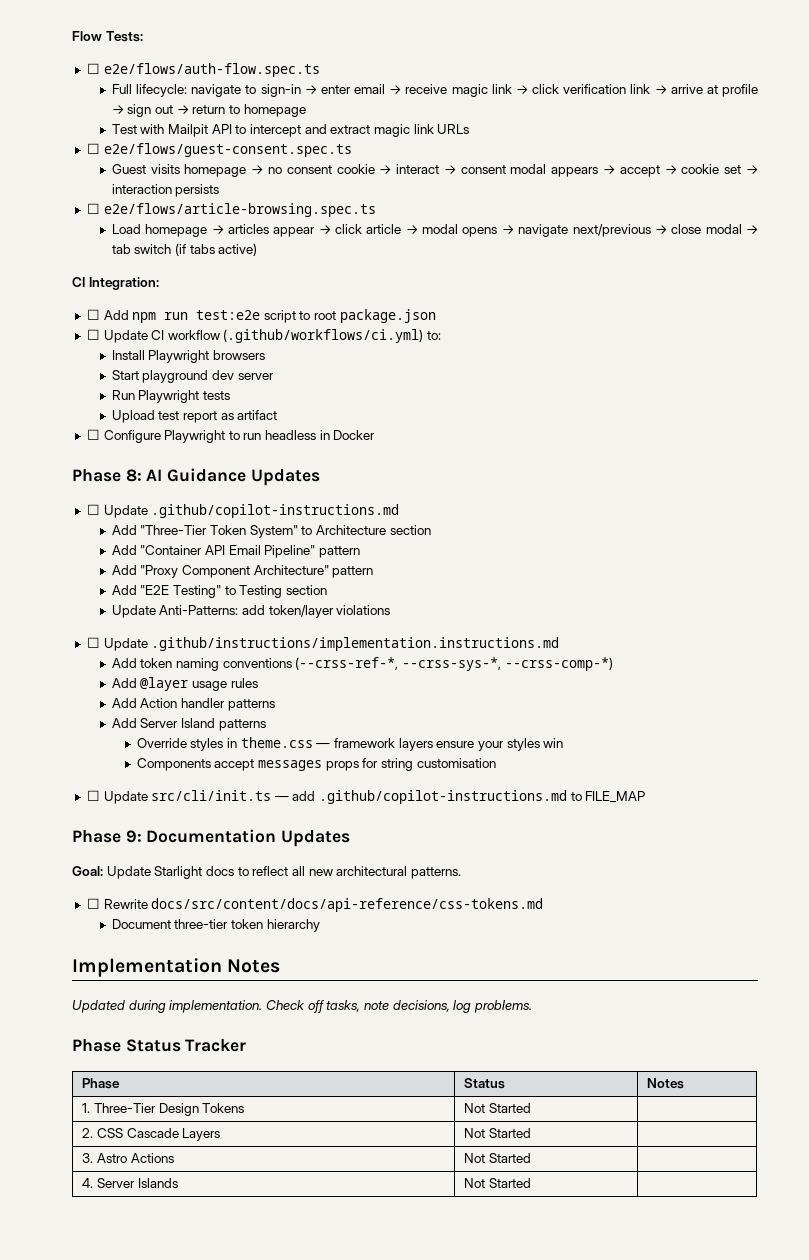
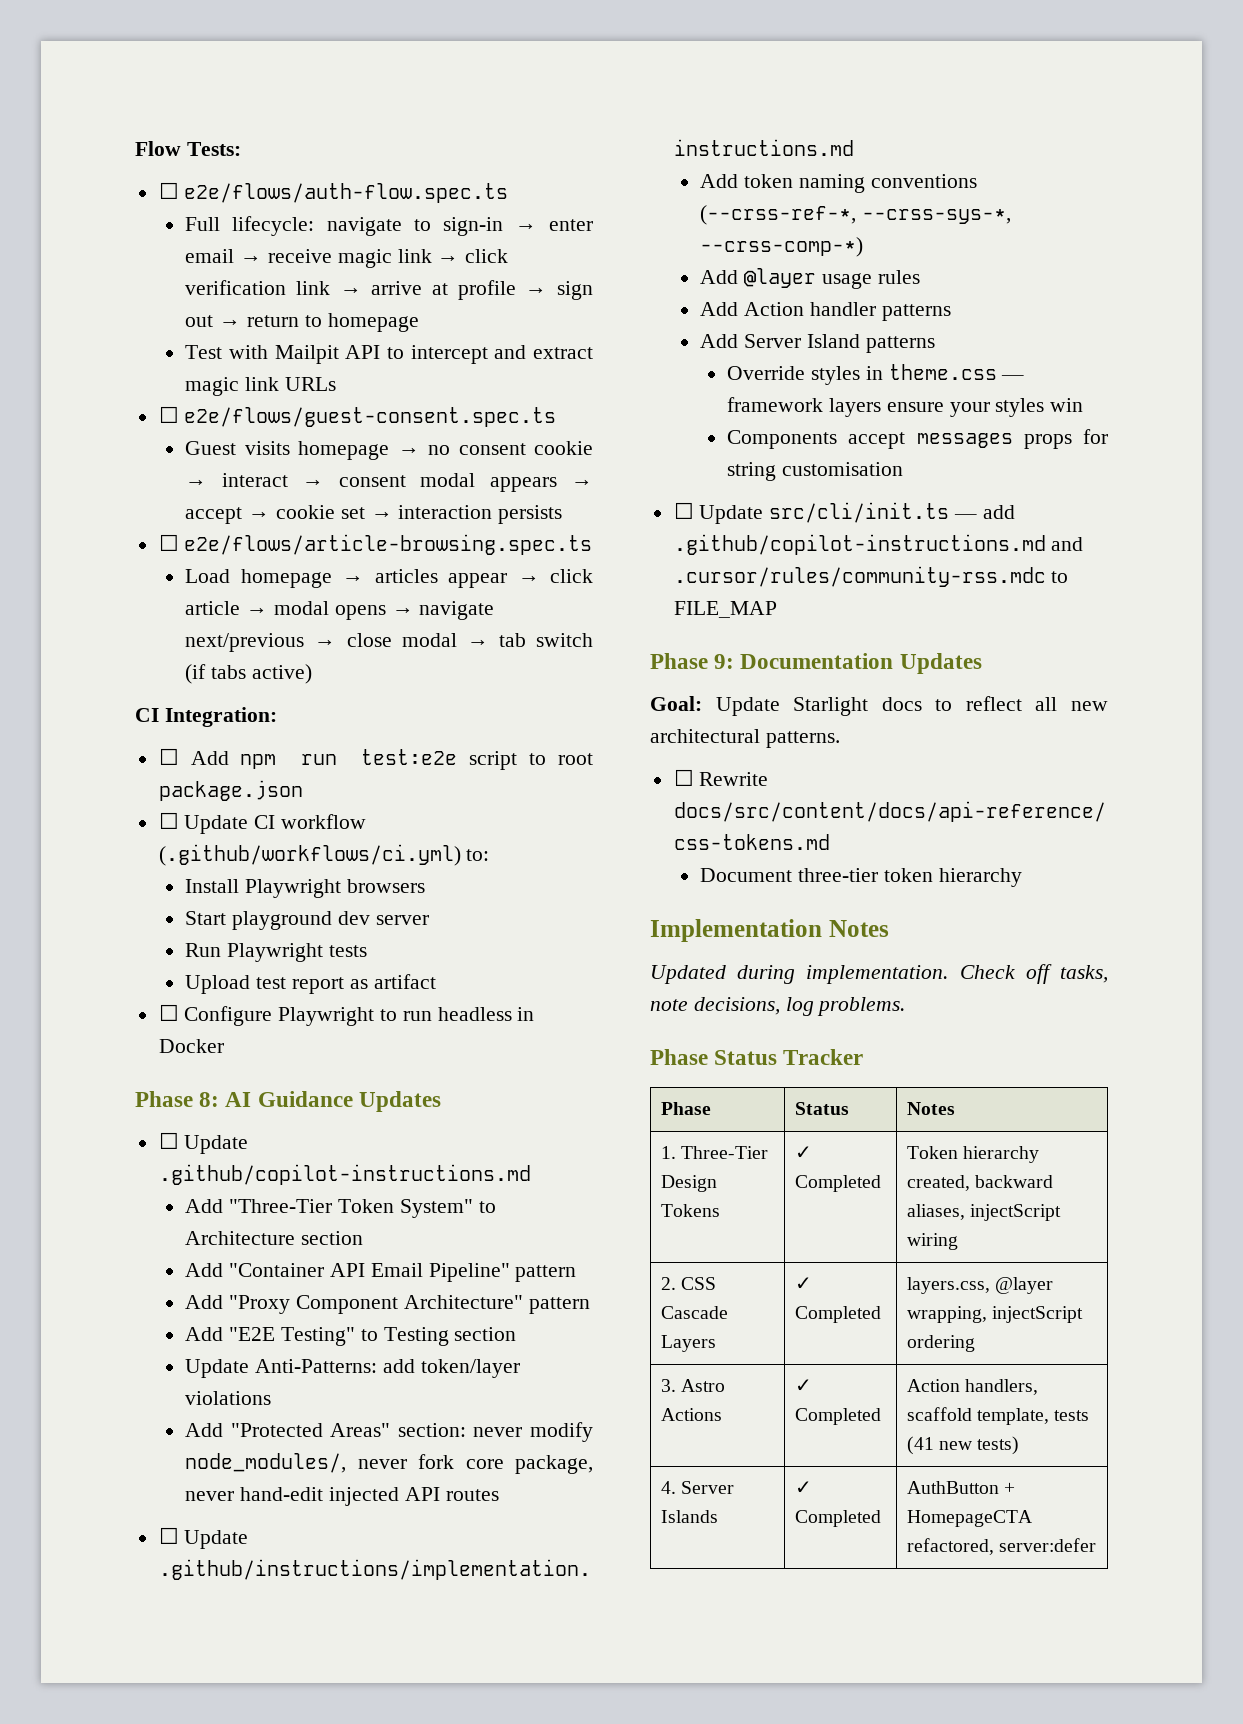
(391, 610) none -> [185,1422,593,1442] [185,1453,593,1474] [185,1487,499,1506] // Add "Protected Areas" section: never modify node_modules/, never fork core package, never hand-edit injected API routes
(568, 797) none -> [1051,537,1084,551] [673,566,1046,587] and .cursor/rules/community-rss.mdc
[464,1103,531,1113] [82,1128,221,1141] [464,1128,531,1138] [82,1153,174,1163] [464,1153,531,1163] [82,1178,178,1188] [464,1178,531,1188] Not Started | // 2. CSS Cascade Layers | Not Started | // 3. Astro Actions | Not Started | // 4. Server Islands | Not Started | -> [794,1146,812,1159] [794,1175,881,1192] [906,1146,1040,1163] [906,1175,1054,1191] [906,1204,1062,1221] [906,1233,958,1250] [660,1277,717,1290] [660,1306,728,1319] [660,1335,716,1352] [794,1277,812,1290] [794,1306,881,1323] [906,1277,1054,1294] [906,1306,1084,1323] [906,1335,975,1352] [660,1379,726,1392] [660,1408,722,1421] [794,1379,812,1392] [794,1408,881,1425] [906,1379,1039,1395] [906,1407,1090,1425] [906,1436,1020,1455] [660,1481,735,1494] [660,1510,718,1523] [794,1481,812,1494] [794,1510,881,1527] [906,1481,1016,1494] [906,1510,1032,1527] [906,1538,1097,1555] ✓ Completed | Token hierarchy created, backward aliases, injectScript wiring // 2. CSS Cascade Layers | ✓ Completed | layers.css, @layer wrapping, injectScript ordering // 3. Astro Actions | ✓ Completed | Action handlers, scaffold template, tests (41 new tests) // 4. Server Islands | ✓ Completed | AuthButton + HomepageCTA refactored, server:defer

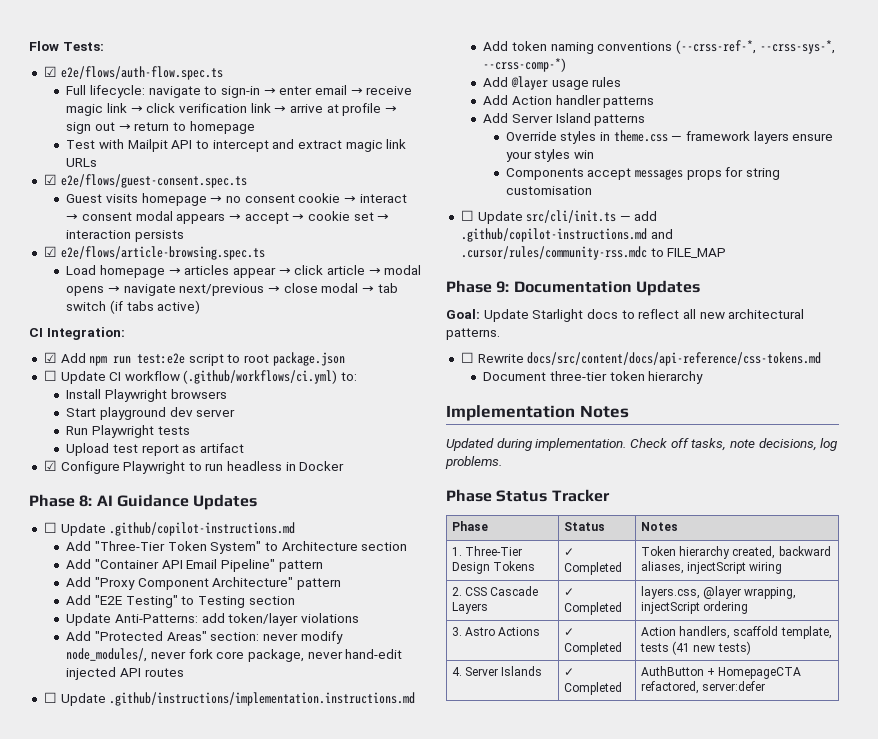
[158,182,179,199] ☐ -> [43,66,57,77] ☑
[158,406,179,423] ☐ -> [43,174,57,185] ☑
[158,534,179,551] ☐ -> [43,246,57,257] ☑
[158,748,179,765] ☐ -> [43,352,57,363] ☑
[158,1004,179,1021] ☐ -> [43,460,57,471] ☑

